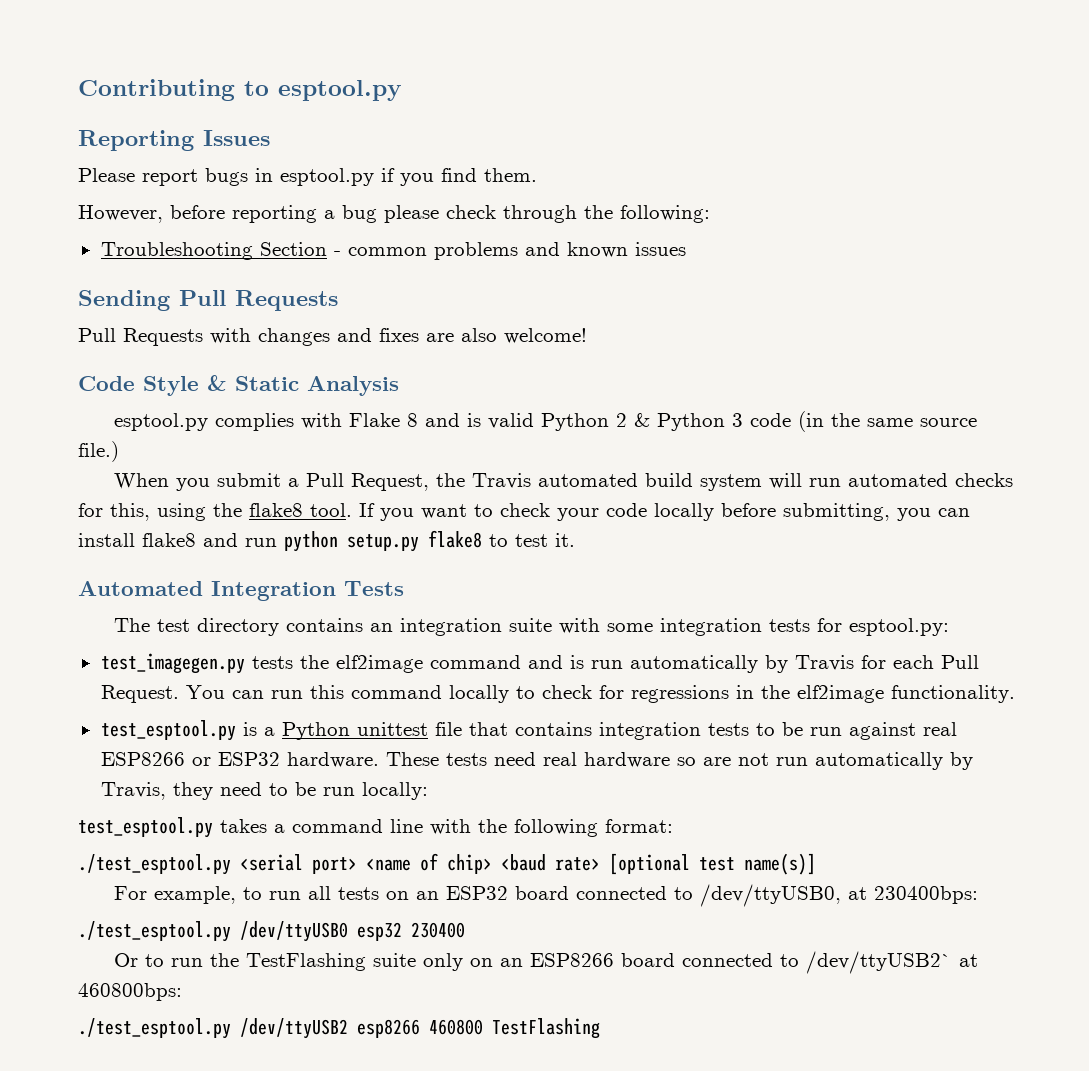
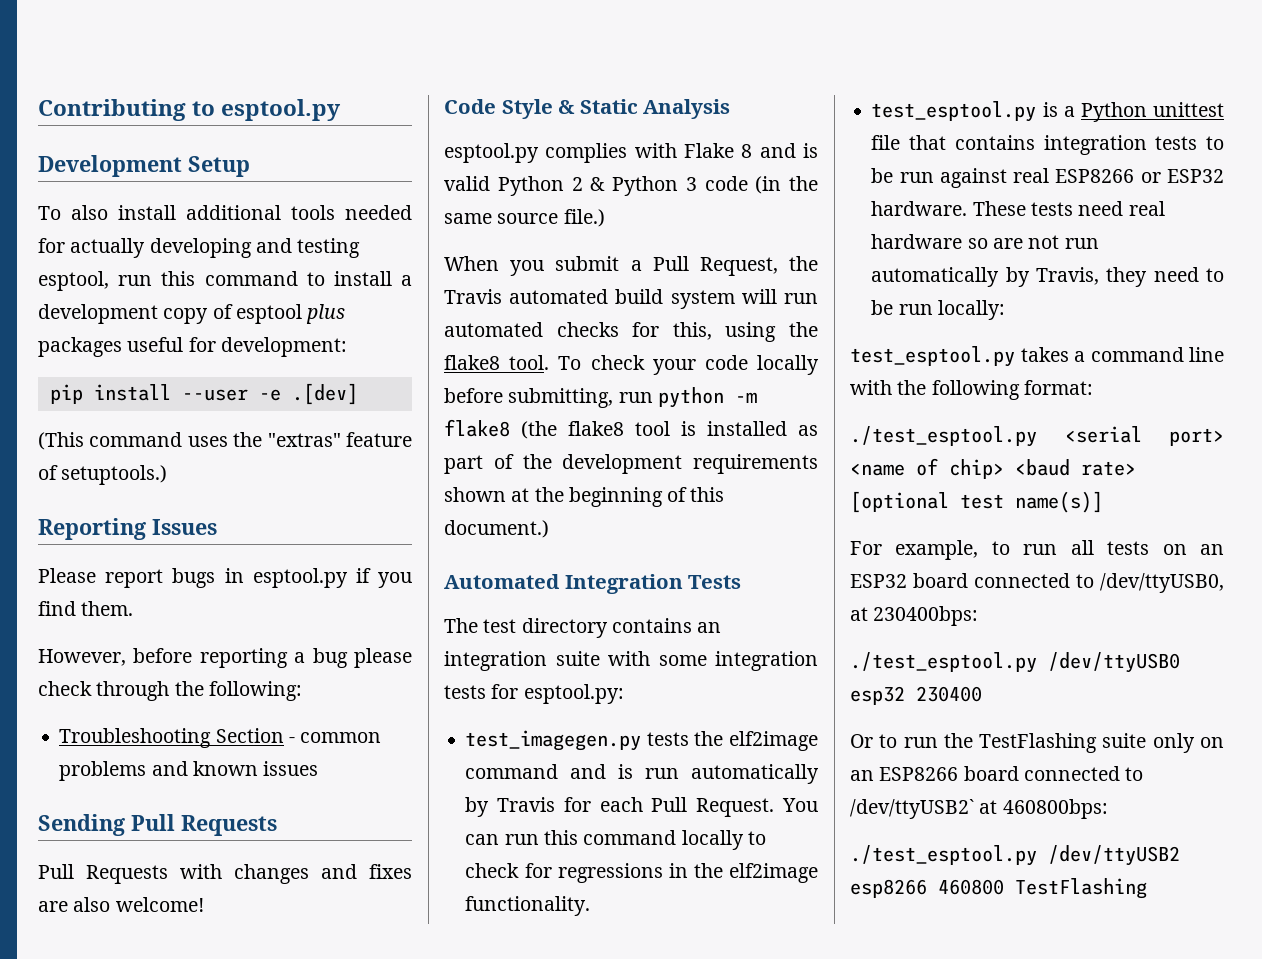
(402, 90) none -> [38,155,250,177] [38,205,412,220] [38,238,361,258] [38,271,413,291] [38,304,346,324] [38,337,347,357] [49,383,358,405] [38,432,412,450] [38,465,168,485] // Development Setup // To also install additional tools needed for actually developing and testing esptool, run this command to install a development copy of esptool plus packages useful for development: // pip install --user -e .[dev] // (This command uses the "extras" feature of setuptools.)
[359,503,493,521] If you want to -> [558,356,582,370] To
[897,508,970,521] [78,530,575,552] you can install flake8 and run python setup.py flake8 to test it. -> [618,387,757,408] [444,419,818,439] [444,454,818,474] [444,487,725,507] [444,520,549,538] run python -m flake8 (the flake8 tool is installed as part of the development requirements shown at the beginning of this document.)

